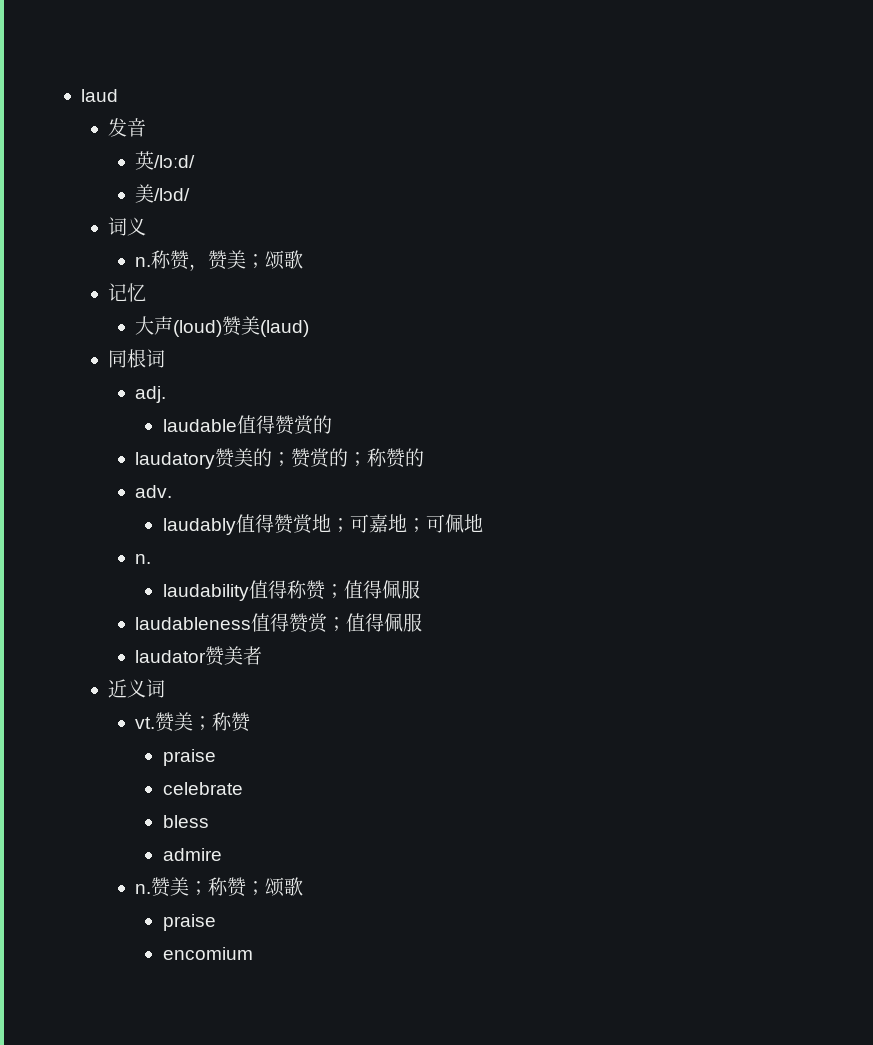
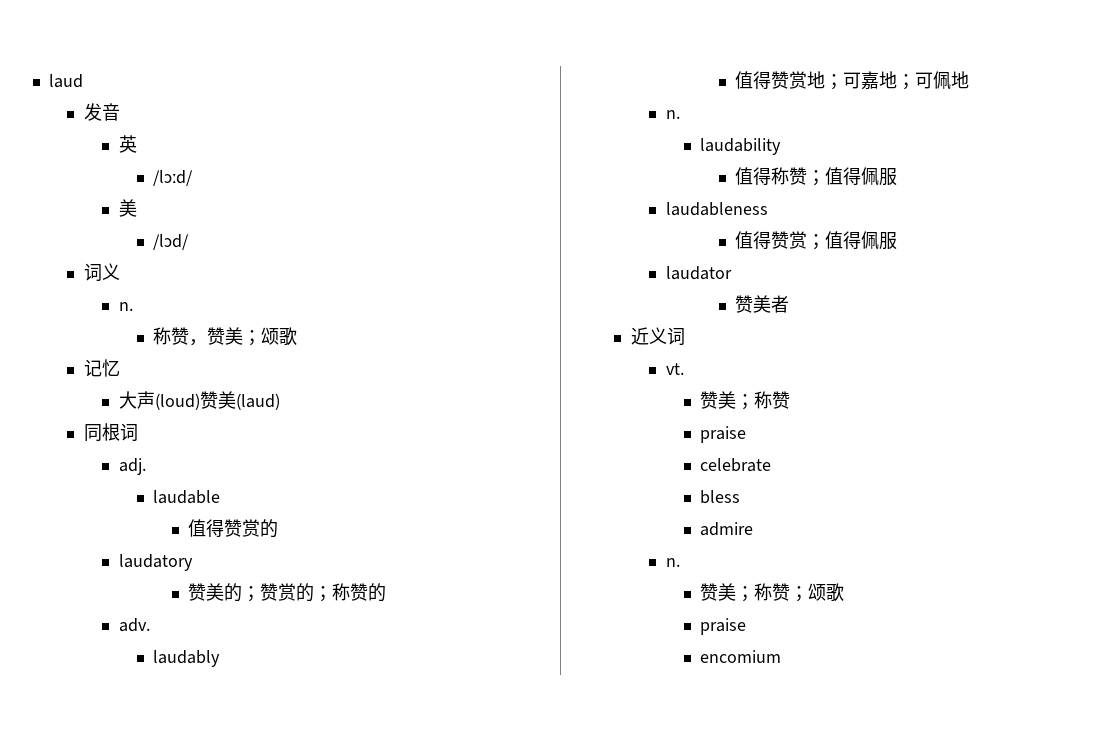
(155, 160) none -> (137, 144) //
(155, 193) none -> (137, 208) //
(152, 262) none -> (133, 306) //
(237, 425) none -> (221, 497) //
(216, 460) none -> (193, 562) //
(236, 526) none -> (221, 658) //
(249, 592) none -> (782, 146) //
(252, 623) none -> (768, 209) //
(207, 656) none -> (732, 273) //
(156, 723) none -> (684, 369) //
(152, 889) none -> (680, 562) //

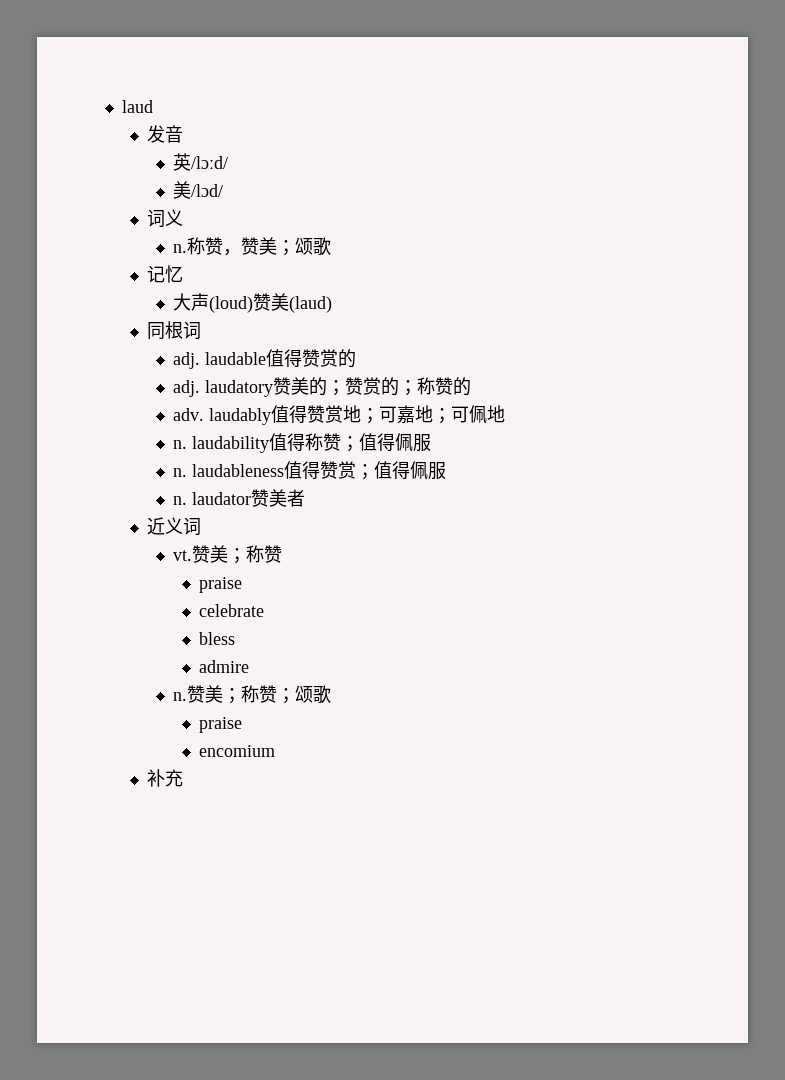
(137, 144) // -> (192, 162) none
(137, 208) // -> (192, 190) none
(133, 306) // -> (188, 248) none
(146, 466) // -> (201, 360) none
(221, 497) // -> (267, 358) none
(279, 528) none -> [173,380,201,397] adj.
(193, 562) // -> (274, 388) none
(150, 625) // -> (205, 414) none
(221, 658) // -> (272, 416) none
(680, 114) // -> (188, 444) none
(782, 146) // -> (270, 444) none
(898, 177) none -> [173,468,188,477] n.
(768, 209) // -> (285, 470) none
(898, 241) none -> [173,496,188,505] n.
(732, 273) // -> (252, 498) none
(684, 369) // -> (193, 555) none
(680, 562) // -> (188, 696) none
(782, 656) none -> [147,769,184,787] // 补充

